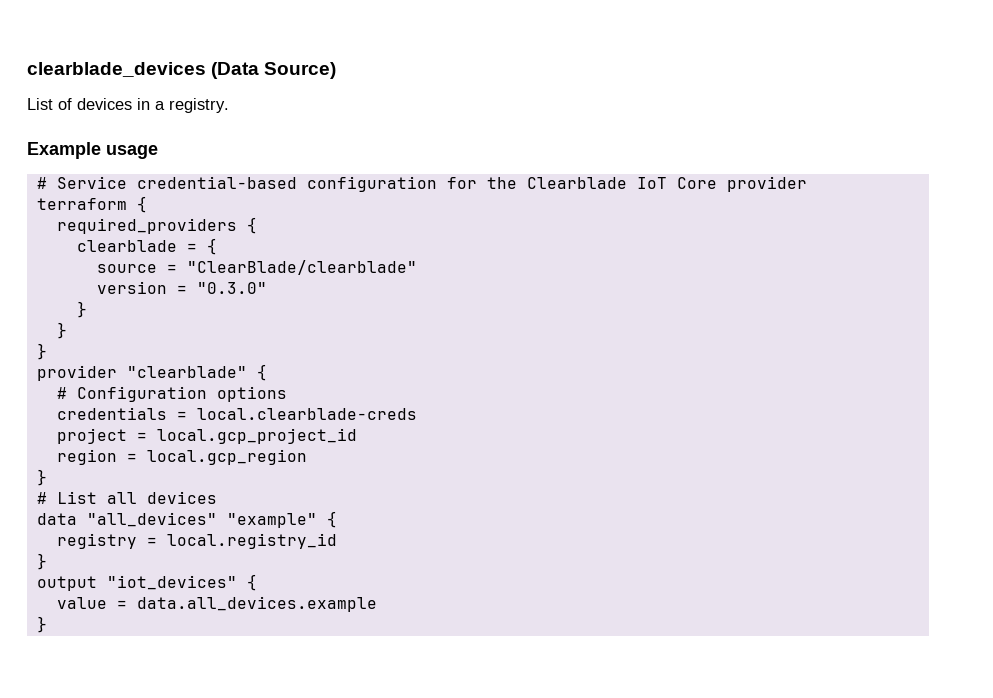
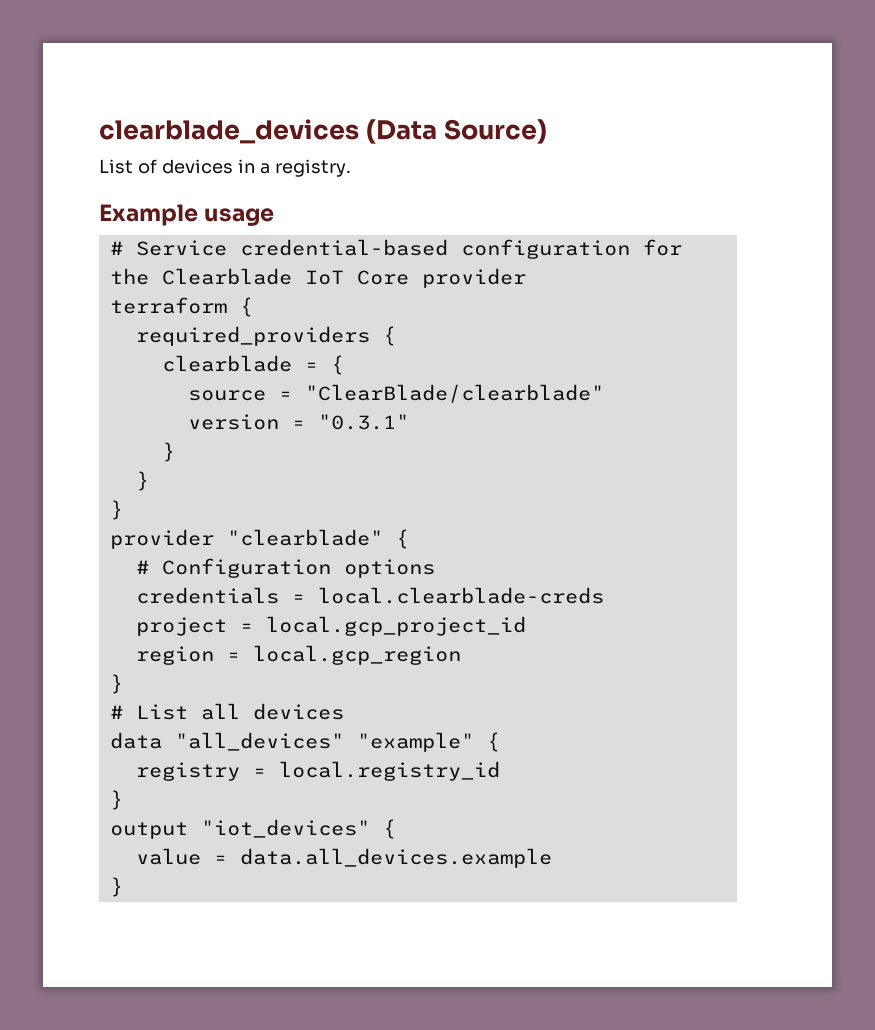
[196,282,267,294] "0.3.0" -> [317,414,409,430] "0.3.1"

